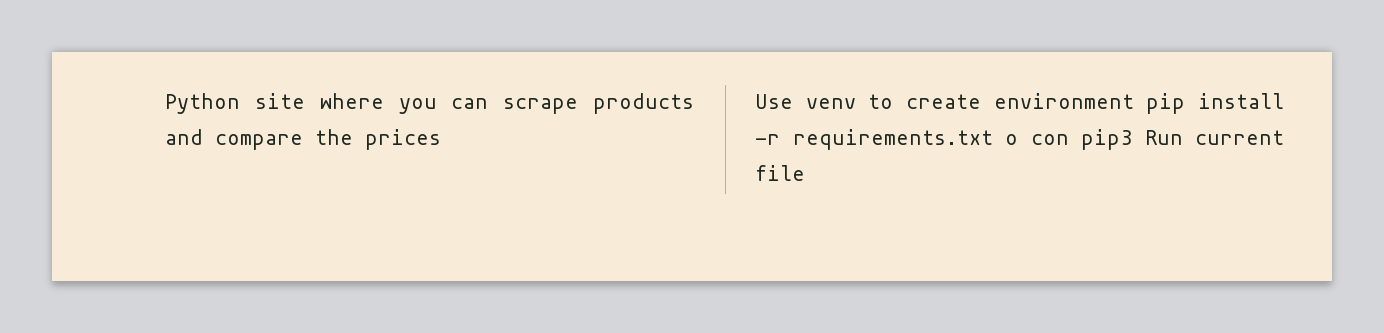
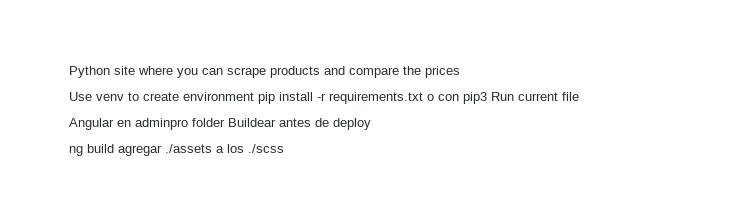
(805, 173) none -> [69,118,371,130] [69,144,284,156] // Angular en adminpro folder Buildear antes de deploy // ng build agregar ./assets a los ./scss

